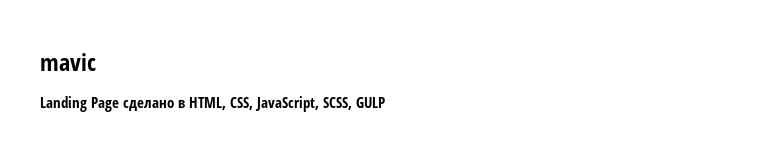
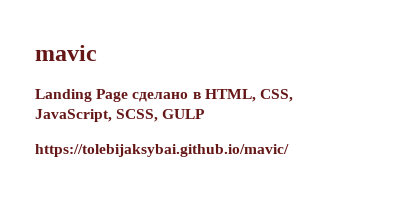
(386, 102) none -> [35,144,289,157] // https://tolebijaksybai.github.io/mavic/

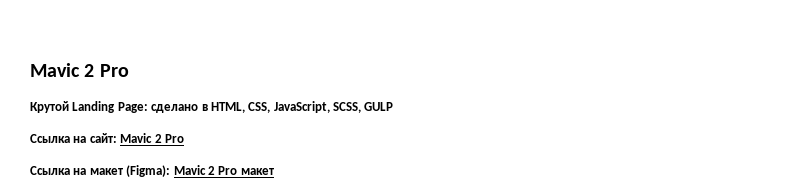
[35,45,97,61] [35,89,129,102] mavic // Landing Page -> [30,63,129,77] [30,101,148,113] Mavic 2 Pro // Крутой Landing Page:
[35,144,289,157] https://tolebijaksybai.github.io/mavic/ -> [30,133,184,143] [30,165,274,177] Cсылка на сайт: Mavic 2 Pro // Ссылка на макет (Figma): Mavic 2 Pro макет

